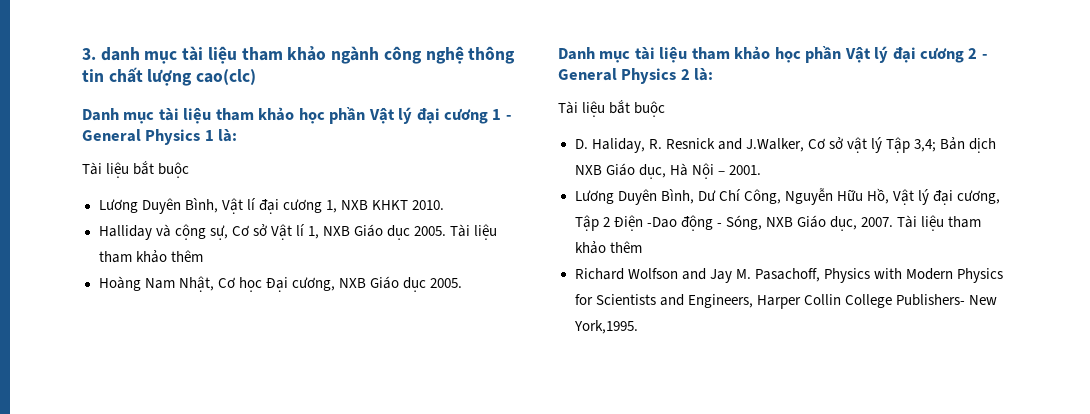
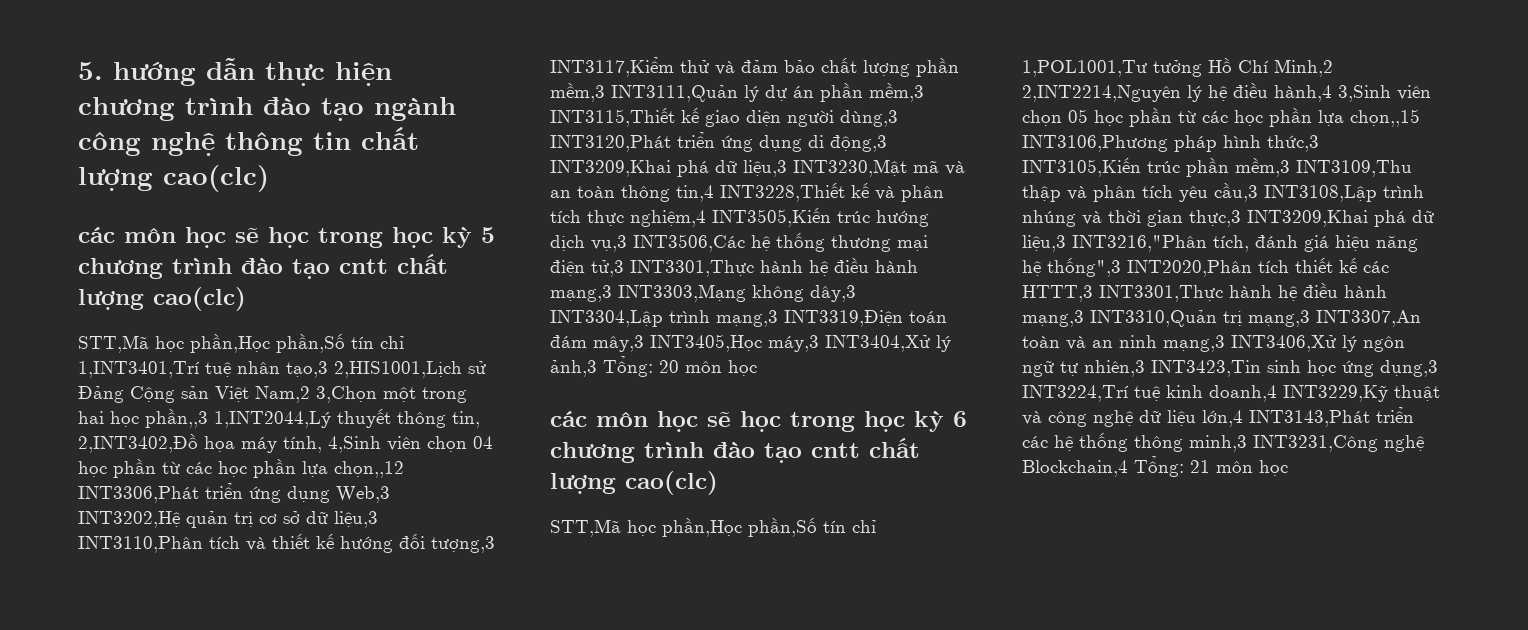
[82,46,327,64] 3. danh mục tài liệu tham khảo -> [78,58,392,86] [78,97,364,121] 5. hướng dẫn thực hiện chương trình đào tạo
[82,107,511,124] [82,129,238,145] [82,161,190,178] [98,198,445,214] [98,224,498,240] [98,250,203,263] [98,276,463,292] [558,46,987,63] [558,68,714,84] [558,100,666,117] [574,137,997,153] [574,163,761,179] [574,188,1001,205] [574,215,982,231] [574,241,642,254] [574,268,1003,283] [574,294,997,309] [573,320,638,334] Danh mục tài liệu tham khảo học phần Vật lý đại cương 1 - General Physics 1 là: // Tài liệu bắt buộc // Lương Duyên Bình, Vật lí đại cương 1, NXB KHKT 2010. // Halliday và cộng sự, Cơ sở Vật lí 1, NXB Giáo dục 2005. Tài liệu tham khảo thêm // Hoàng Nam Nhật, Cơ học Đại cương, NXB Giáo dục 2005. // Danh mục tài liệu tham khảo học phần Vật lý đại cương 2 - General Physics 2 là: // Tài liệu bắt buộc // D. Haliday, R. Resnick and J.Walker, Cơ sở vật lý Tập 3,4; Bản dịch NXB Giáo dục, Hà Nội – 2001. // Lương Duyên Bình, Dư Chí Công, Nguyễn Hữu Hồ, Vật lý đại cương, Tập 2 Điện -Dao động - Sóng, NXB Giáo dục, 2007. Tài liệu tham khảo thêm // Richard Wolfson and Jay M. Pasachoff, Physics with Modern Physics for Scientists and Engineers, Harper Collin College Publishers- New York,1995. -> [78,226,495,248] [78,254,448,279] [78,287,246,311] [78,333,404,353] [78,361,486,378] [78,386,467,403] [78,408,480,428] [78,433,493,453] [78,458,404,478] [78,483,390,503] [78,511,378,528] [78,533,495,553] [550,57,959,77] [550,82,924,102] [550,107,898,127] [550,132,887,152] [550,159,965,177] [550,182,944,202] [550,207,929,227] [550,232,928,252] [550,257,918,277] [550,284,856,302] [550,310,947,327] [550,334,951,352] [550,356,757,377] [550,410,967,432] [550,438,920,463] [550,471,718,495] [550,517,876,537] [1022,57,1333,77] [1022,82,1431,102] [1022,107,1420,127] [1022,135,1319,152] [1022,157,1412,177] [1022,182,1424,202] [1022,210,1434,227] [1022,235,1418,252] [1022,257,1389,277] [1022,282,1387,302] [1022,310,1421,327] [1022,335,1405,352] [1022,360,1438,377] [1022,385,1440,402] [1022,407,1414,427] [1022,432,1424,452] [1022,456,1288,477] các môn học sẽ học trong học kỳ 5 chương trình đào tạo cntt chất lượng cao(clc) // STT,Mã học phần,Học phần,Số tín chỉ 1,INT3401,Trí tuệ nhân tạo,3 2,HIS1001,Lịch sử Đảng Cộng sản Việt Nam,2 3,Chọn một trong hai học phần,,3 1,INT2044,Lý thuyết thông tin, 2,INT3402,Đồ họa máy tính, 4,Sinh viên chọn 04 học phần từ các học phần lựa chọn,,12 INT3306,Phát triển ứng dụng Web,3 INT3202,Hệ quản trị cơ sở dữ liệu,3 INT3110,Phân tích và thiết kế hướng đối tượng,3 INT3117,Kiểm thử và đảm bảo chất lượng phần mềm,3 INT3111,Quản lý dự án phần mềm,3 INT3115,Thiết kế giao diện người dùng,3 INT3120,Phát triển ứng dụng di động,3 INT3209,Khai phá dữ liệu,3 INT3230,Mật mã và an toàn thông tin,4 INT3228,Thiết kế và phân tích thực nghiệm,4 INT3505,Kiến trúc hướng dịch vụ,3 INT3506,Các hệ thống thương mại điện tử,3 INT3301,Thực hành hệ điều hành mạng,3 INT3303,Mạng không dây,3 INT3304,Lập trình mạng,3 INT3319,Điện toán đám mây,3 INT3405,Học máy,3 INT3404,Xử lý ảnh,3 Tổng: 20 môn học // các môn học sẽ học trong học kỳ 6 chương trình đào tạo cntt chất lượng cao(clc) // STT,Mã học phần,Học phần,Số tín chỉ 1,POL1001,Tư tưởng Hồ Chí Minh,2 2,INT2214,Nguyên lý hệ điều hành,4 3,Sinh viên chọn 05 học phần từ các học phần lựa chọn,,15 INT3106,Phương pháp hình thức,3 INT3105,Kiến trúc phần mềm,3 INT3109,Thu thập và phân tích yêu cầu,3 INT3108,Lập trình nhúng và thời gian thực,3 INT3209,Khai phá dữ liệu,3 INT3216,"Phân tích, đánh giá hiệu năng hệ thống",3 INT2020,Phân tích thiết kế các HTTT,3 INT3301,Thực hành hệ điều hành mạng,3 INT3310,Quản trị mạng,3 INT3307,An toàn và an ninh mạng,3 INT3406,Xử lý ngôn ngữ tự nhiên,3 INT3423,Tin sinh học ứng dụng,3 INT3224,Trí tuệ kinh doanh,4 INT3229,Kỹ thuật và công nghệ dữ liệu lớn,4 INT3143,Phát triển các hệ thống thông minh,3 INT3231,Công nghệ Blockchain,4 Tổng: 21 môn học

